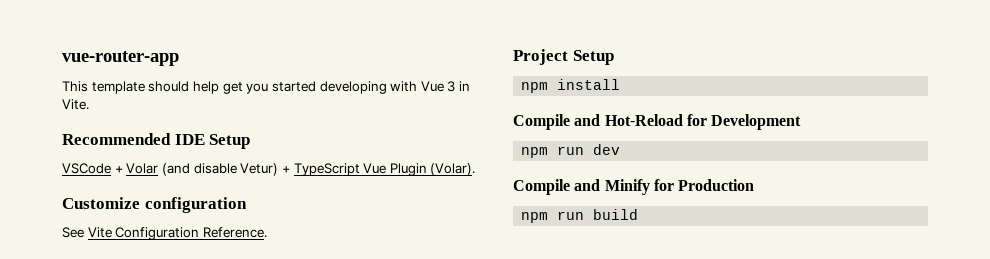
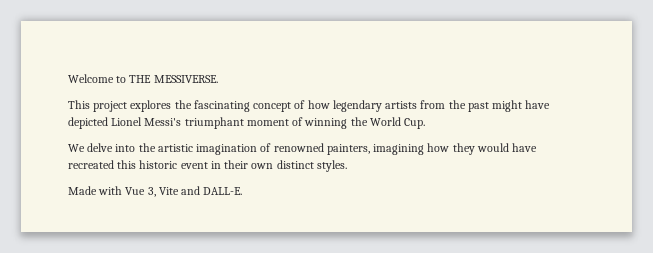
[62,51,179,66] [62,81,471,94] [62,99,89,110] [62,133,251,149] [62,163,476,176] [62,197,247,213] [62,227,267,240] [513,49,614,65] [521,79,621,93] [513,114,802,130] [521,144,621,158] [513,179,755,195] [521,209,639,223] vue-router-app // This template should help get you started developing with Vue 3 in Vite. // Recommended IDE Setup // VSCode + Volar (and disable Vetur) + TypeScript Vue Plugin (Volar). // Customize configuration // See Vite Configuration Reference. // Project Setup // npm install // Compile and Hot-Reload for Development // npm run dev // Compile and Minify for Production // npm run build -> [68,74,218,83] [68,100,551,112] [68,117,426,129] [68,143,538,155] [68,160,347,172] [68,186,243,197] Welcome to THE MESSIVERSE. // This project explores the fascinating concept of how legendary artists from the past might have depicted Lionel Messi's triumphant moment of winning the World Cup. // We delve into the artistic imagination of renowned painters, imagining how they would have recreated this historic event in their own distinct styles. // Made with Vue 3, Vite and DALL-E.

